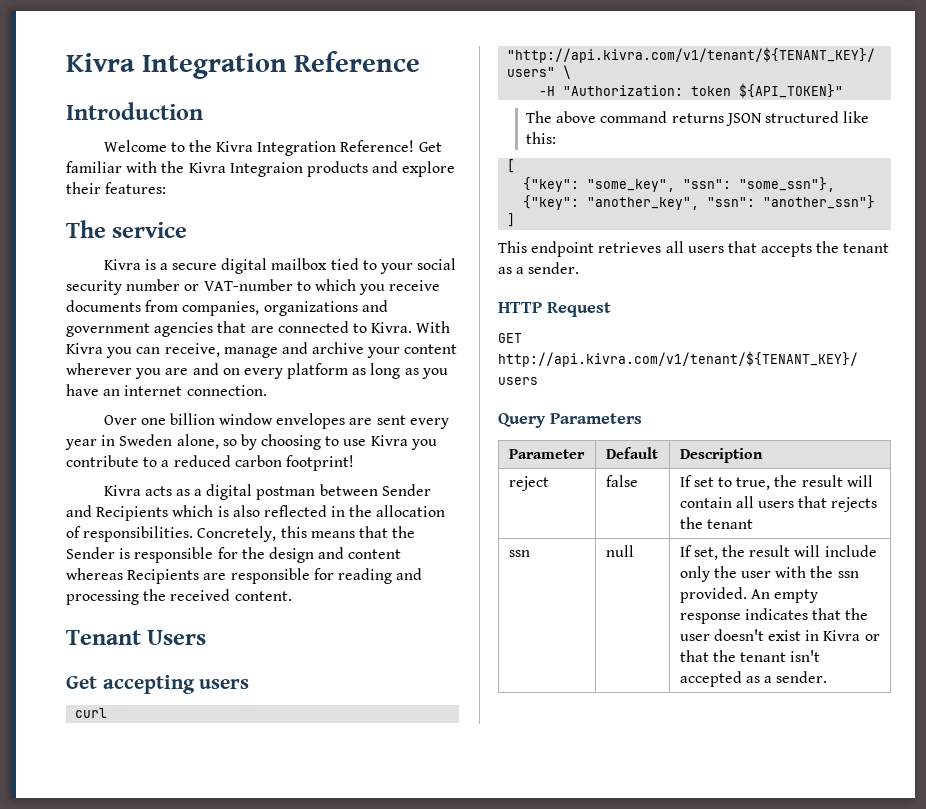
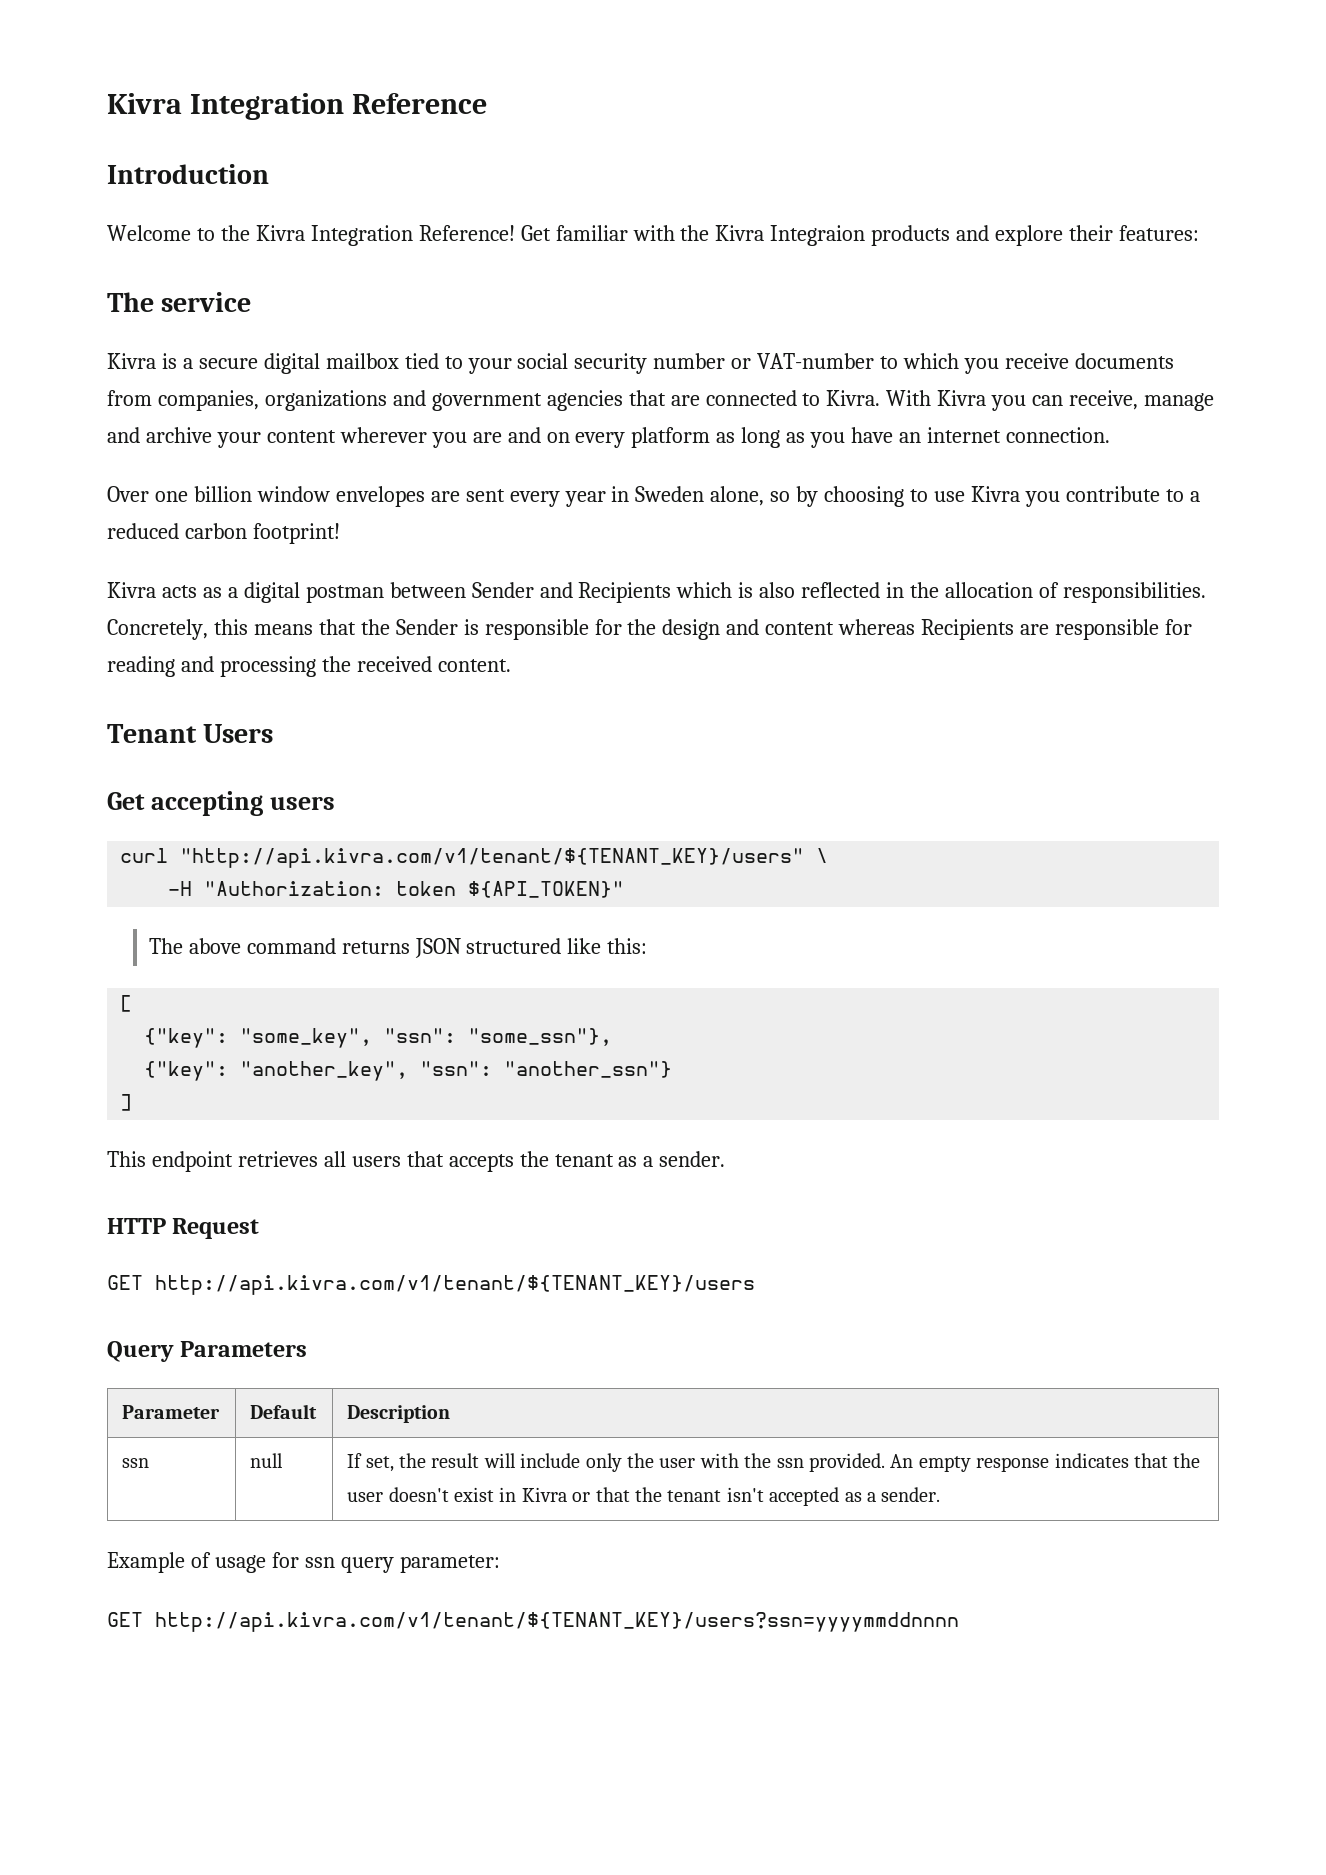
[508,476,549,491] [605,475,638,487] [679,475,873,490] [679,496,878,512] [679,517,753,529] // reject | false | If set to true, the result will contain all users that rejects the tenant -> (451, 1414) none
(828, 677) none -> [107,1552,500,1573] [107,1612,959,1632] // Example of usage for ssn query parameter: // GET http://api.kivra.com/v1/tenant/${TENANT_KEY}/users?ssn=yyyymmddnnnn

